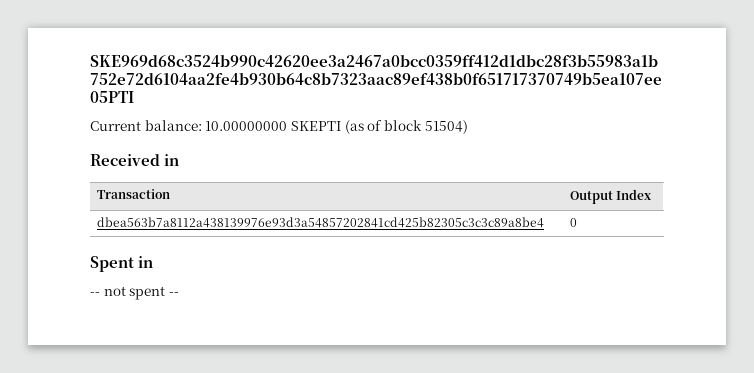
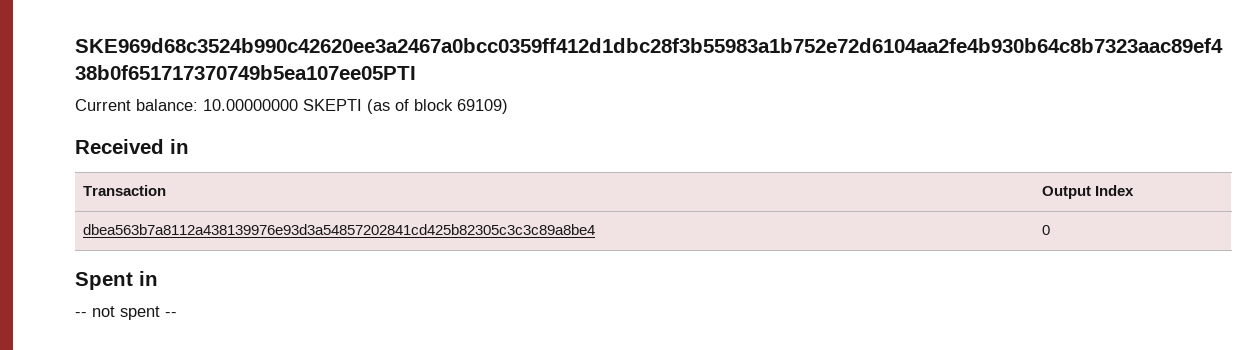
[424,120,468,134] 51504) -> [457,99,508,114] 69109)

